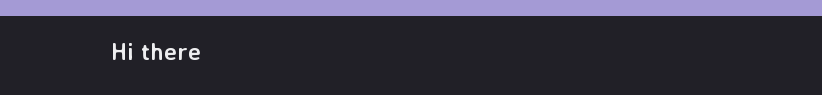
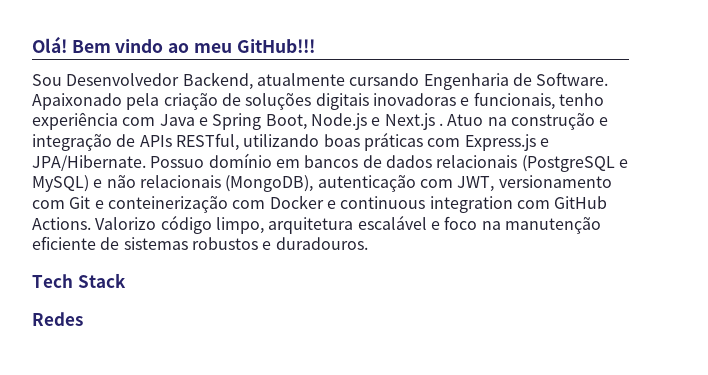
[111,43,201,60] Hi there -> [32,36,315,53] [32,72,609,90] [32,92,604,110] [32,112,609,130] [32,132,549,151] [32,153,628,172] [32,175,612,192] [32,195,608,213] [32,215,601,234] [32,236,368,250] [32,273,126,288] [32,312,83,326] Olá! Bem vindo ao meu GitHub!!! // Sou Desenvolvedor Backend, atualmente cursando Engenharia de Software. Apaixonado pela criação de soluções digitais inovadoras e funcionais, tenho experiência com Java e Spring Boot, Node.js e Next.js . Atuo na construção e integração de APIs RESTful, utilizando boas práticas com Express.js e JPA/Hibernate. Possuo domínio em bancos de dados relacionais (PostgreSQL e MySQL) e não relacionais (MongoDB), autenticação com JWT, versionamento com Git e conteinerização com Docker e continuous integration com GitHub Actions. Valorizo código limpo, arquitetura escalável e foco na manutenção eficiente de sistemas robustos e duradouros. // Tech Stack // Redes

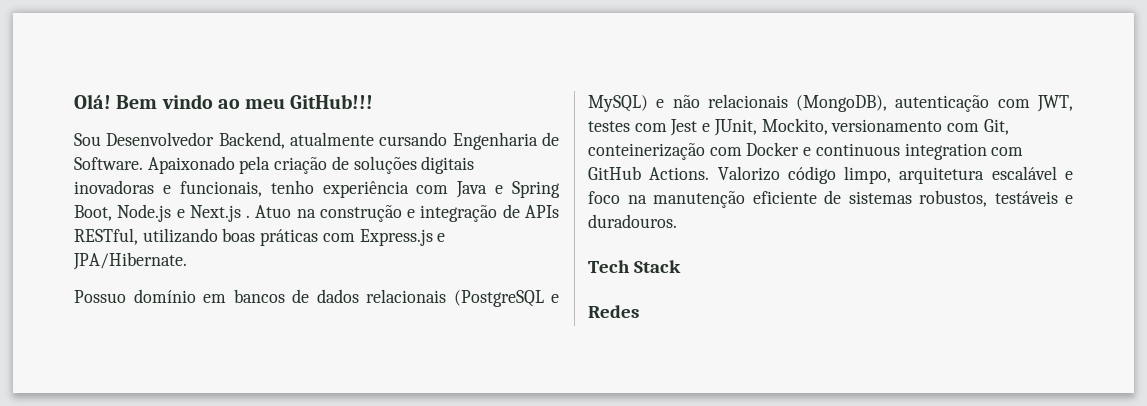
(146, 163) none -> (187, 261) //
[498,175,612,188] [32,196,104,209] versionamento com Git e -> [588,118,1009,136] testes com Jest e JUnit, Mockito, versionamento com Git,
[191,237,258,250] robustos -> [919,190,1058,207] robustos, testáveis

